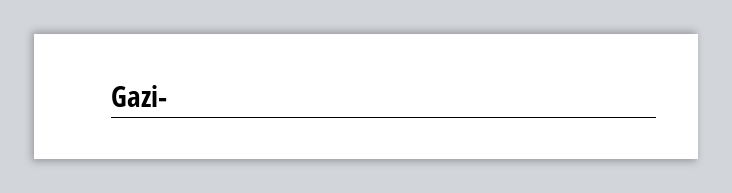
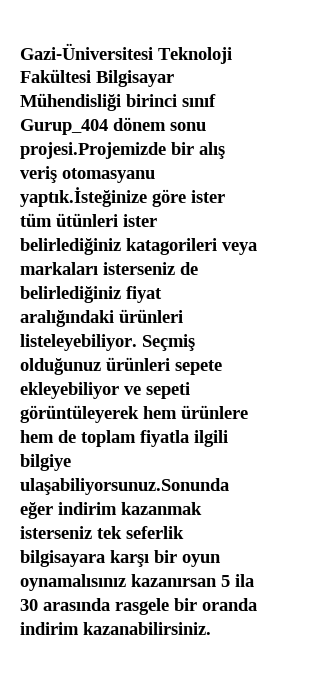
[111,85,167,107] Gazi- -> [20,43,232,64] [20,69,174,87] [20,93,216,111] [20,117,206,135] [20,142,225,159] [20,166,155,183] [20,187,225,207] [20,213,157,227] [20,238,257,255] [20,262,198,275] [20,286,162,303] [20,309,183,327] [20,334,195,351] [20,357,222,375] [20,382,190,399] [20,405,248,423] [20,430,228,447] [20,454,71,471] [20,478,229,495] [20,502,202,519] [20,526,184,539] [20,550,221,567] [20,574,254,591] [20,598,257,615] [20,622,211,635] Gazi-Üniversitesi Teknoloji Fakültesi Bilgisayar Mühendisliği birinci sınıf Gurup_404 dönem sonu projesi.Projemizde bir alış veriş otomasyanu yaptık.İsteğinize göre ister tüm ütünleri ister belirlediğiniz katagorileri veya markaları isterseniz de belirlediğiniz fiyat aralığındaki ürünleri listeleyebiliyor. Seçmiş olduğunuz ürünleri sepete ekleyebiliyor ve sepeti görüntüleyerek hem ürünlere hem de toplam fiyatla ilgili bilgiye ulaşabiliyorsunuz.Sonunda eğer indirim kazanmak isterseniz tek seferlik bilgisayara karşı bir oyun oynamalısınız kazanırsan 5 ila 30 arasında rasgele bir oranda indirim kazanabilirsiniz.

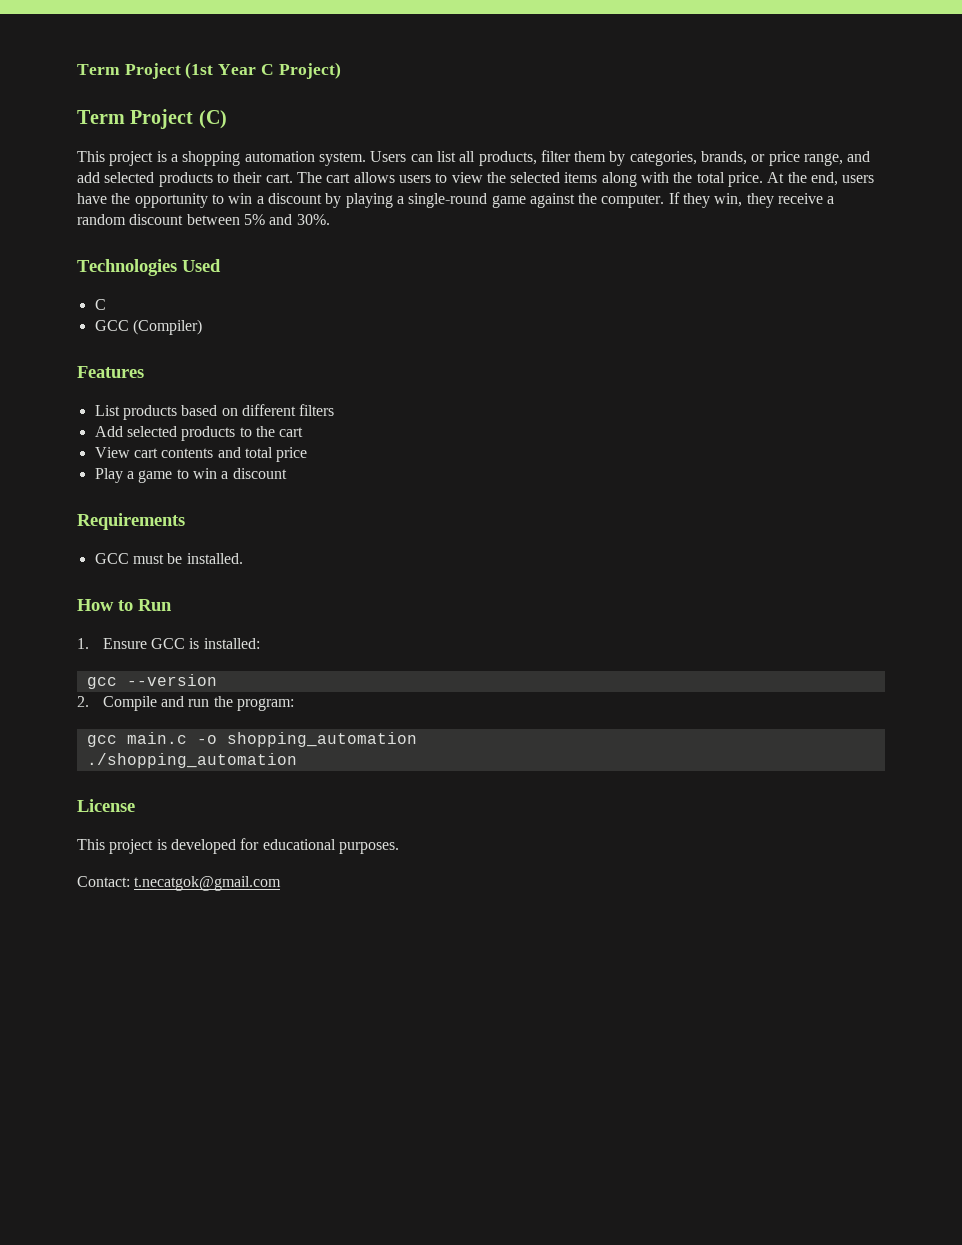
[20,43,232,64] [20,69,174,87] [20,93,216,111] [20,117,206,135] [20,142,225,159] [20,166,155,183] [20,187,225,207] [20,213,157,227] [20,238,257,255] [20,262,198,275] [20,286,162,303] [20,309,183,327] [20,334,195,351] [20,357,222,375] [20,382,190,399] [20,405,248,423] [20,430,228,447] [20,454,71,471] [20,478,229,495] [20,502,202,519] [20,526,184,539] [20,550,221,567] [20,574,254,591] [20,598,257,615] [20,622,211,635] Gazi-Üniversitesi Teknoloji Fakültesi Bilgisayar Mühendisliği birinci sınıf Gurup_404 dönem sonu projesi.Projemizde bir alış veriş otomasyanu yaptık.İsteğinize göre ister tüm ütünleri ister belirlediğiniz katagorileri veya markaları isterseniz de belirlediğiniz fiyat aralığındaki ürünleri listeleyebiliyor. Seçmiş olduğunuz ürünleri sepete ekleyebiliyor ve sepeti görüntüleyerek hem ürünlere hem de toplam fiyatla ilgili bilgiye ulaşabiliyorsunuz.Sonunda eğer indirim kazanmak isterseniz tek seferlik bilgisayara karşı bir oyun oynamalısınız kazanırsan 5 ila 30 arasında rasgele bir oranda indirim kazanabilirsiniz. -> [77,62,341,79] [77,109,227,129] [77,150,871,166] [77,172,875,187] [77,192,835,208] [77,214,330,225] [77,259,221,276] [94,299,106,310] [94,319,202,335] [77,366,144,378] [94,404,335,420] [94,426,304,441] [94,447,308,462] [94,468,287,483] [77,513,185,530] [94,553,243,564] [77,599,172,611] [77,638,260,649] [86,674,217,689] [77,696,295,711] [86,732,417,747] [86,753,297,768] [77,799,135,812] [77,838,399,854] [77,876,282,891] Term Project (1st Year C Project) // Term Project (C) // This project is a shopping automation system. Users can list all products, filter them by categories, brands, or price range, and add selected products to their cart. The cart allows users to view the selected items along with the total price. At the end, users have the opportunity to win a discount by playing a single-round game against the computer. If they win, they receive a random discount between 5% and 30%. // Technologies Used // C // GCC (Compiler) // Features // List products based on different filters // Add selected products to the cart // View cart contents and total price // Play a game to win a discount // Requirements // GCC must be installed. // How to Run // 1. Ensure GCC is installed: // gcc --version // 2. Compile and run the program: // gcc main.c -o shopping_automation // ./shopping_automation // License // This project is developed for educational purposes. // Contact: t.necatgok@gmail.com

